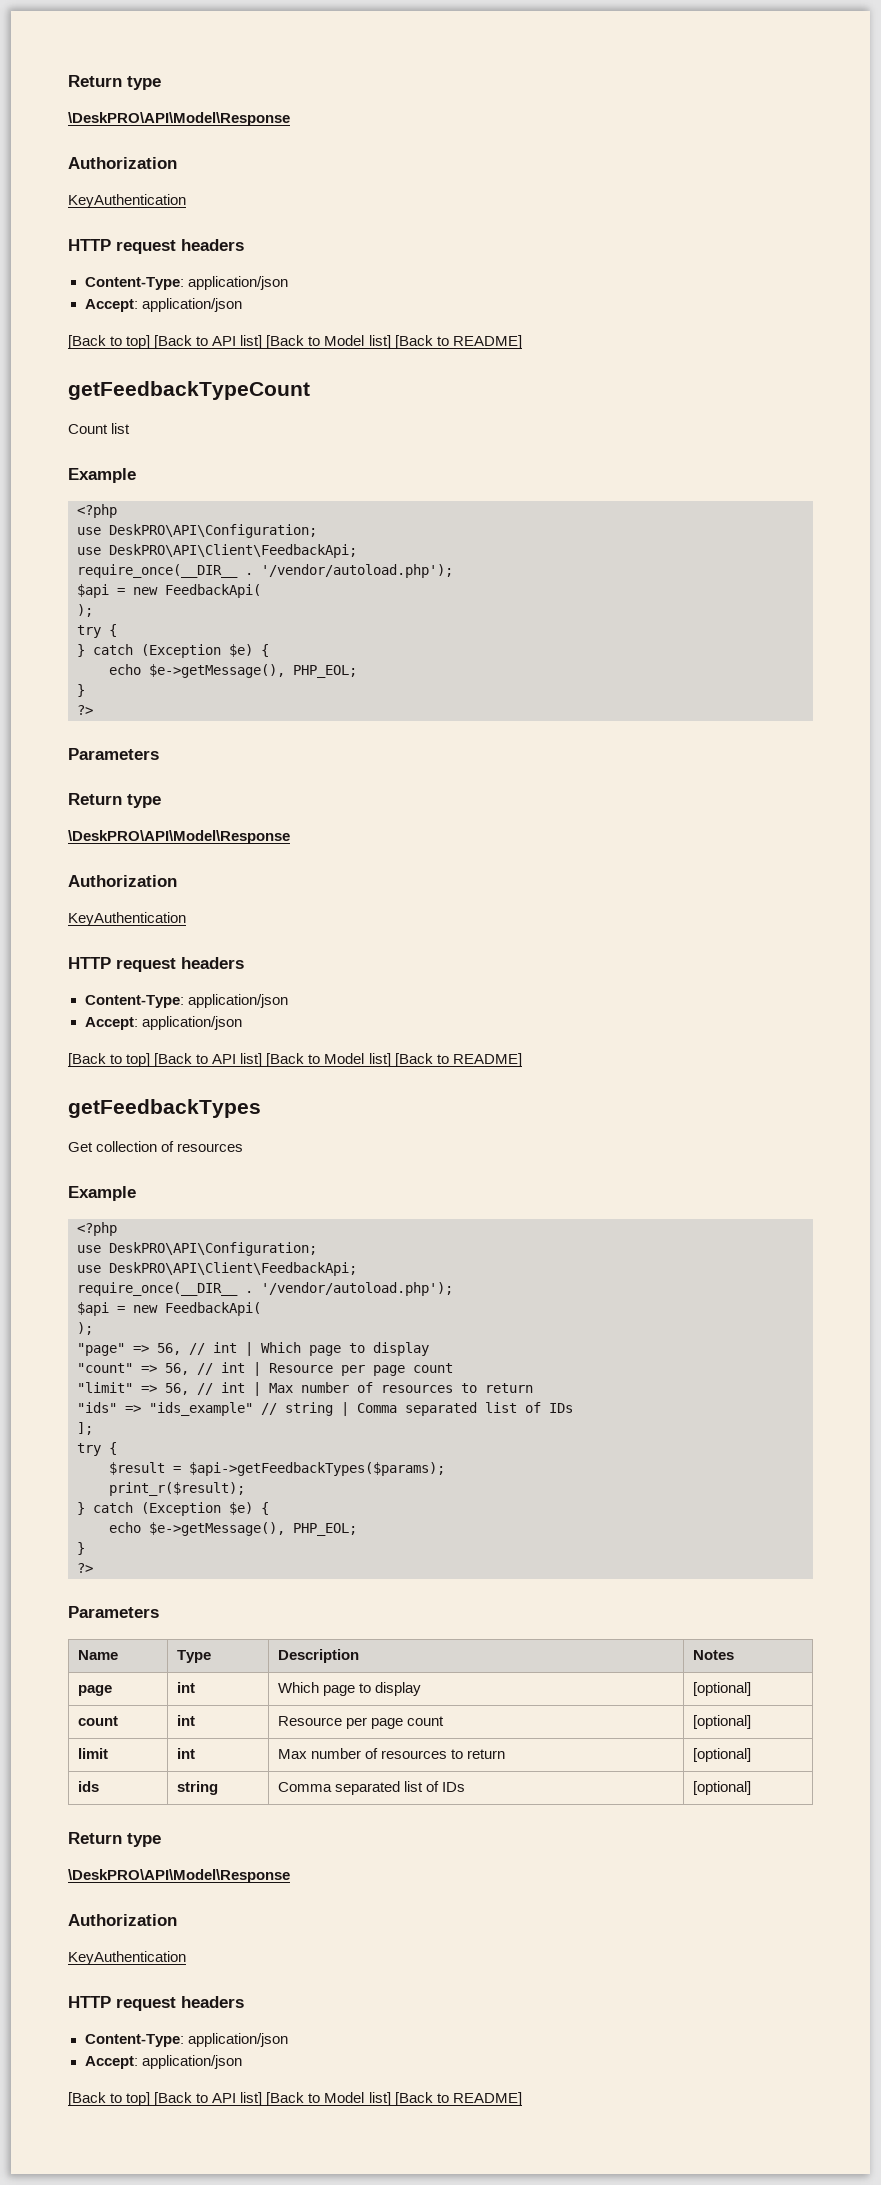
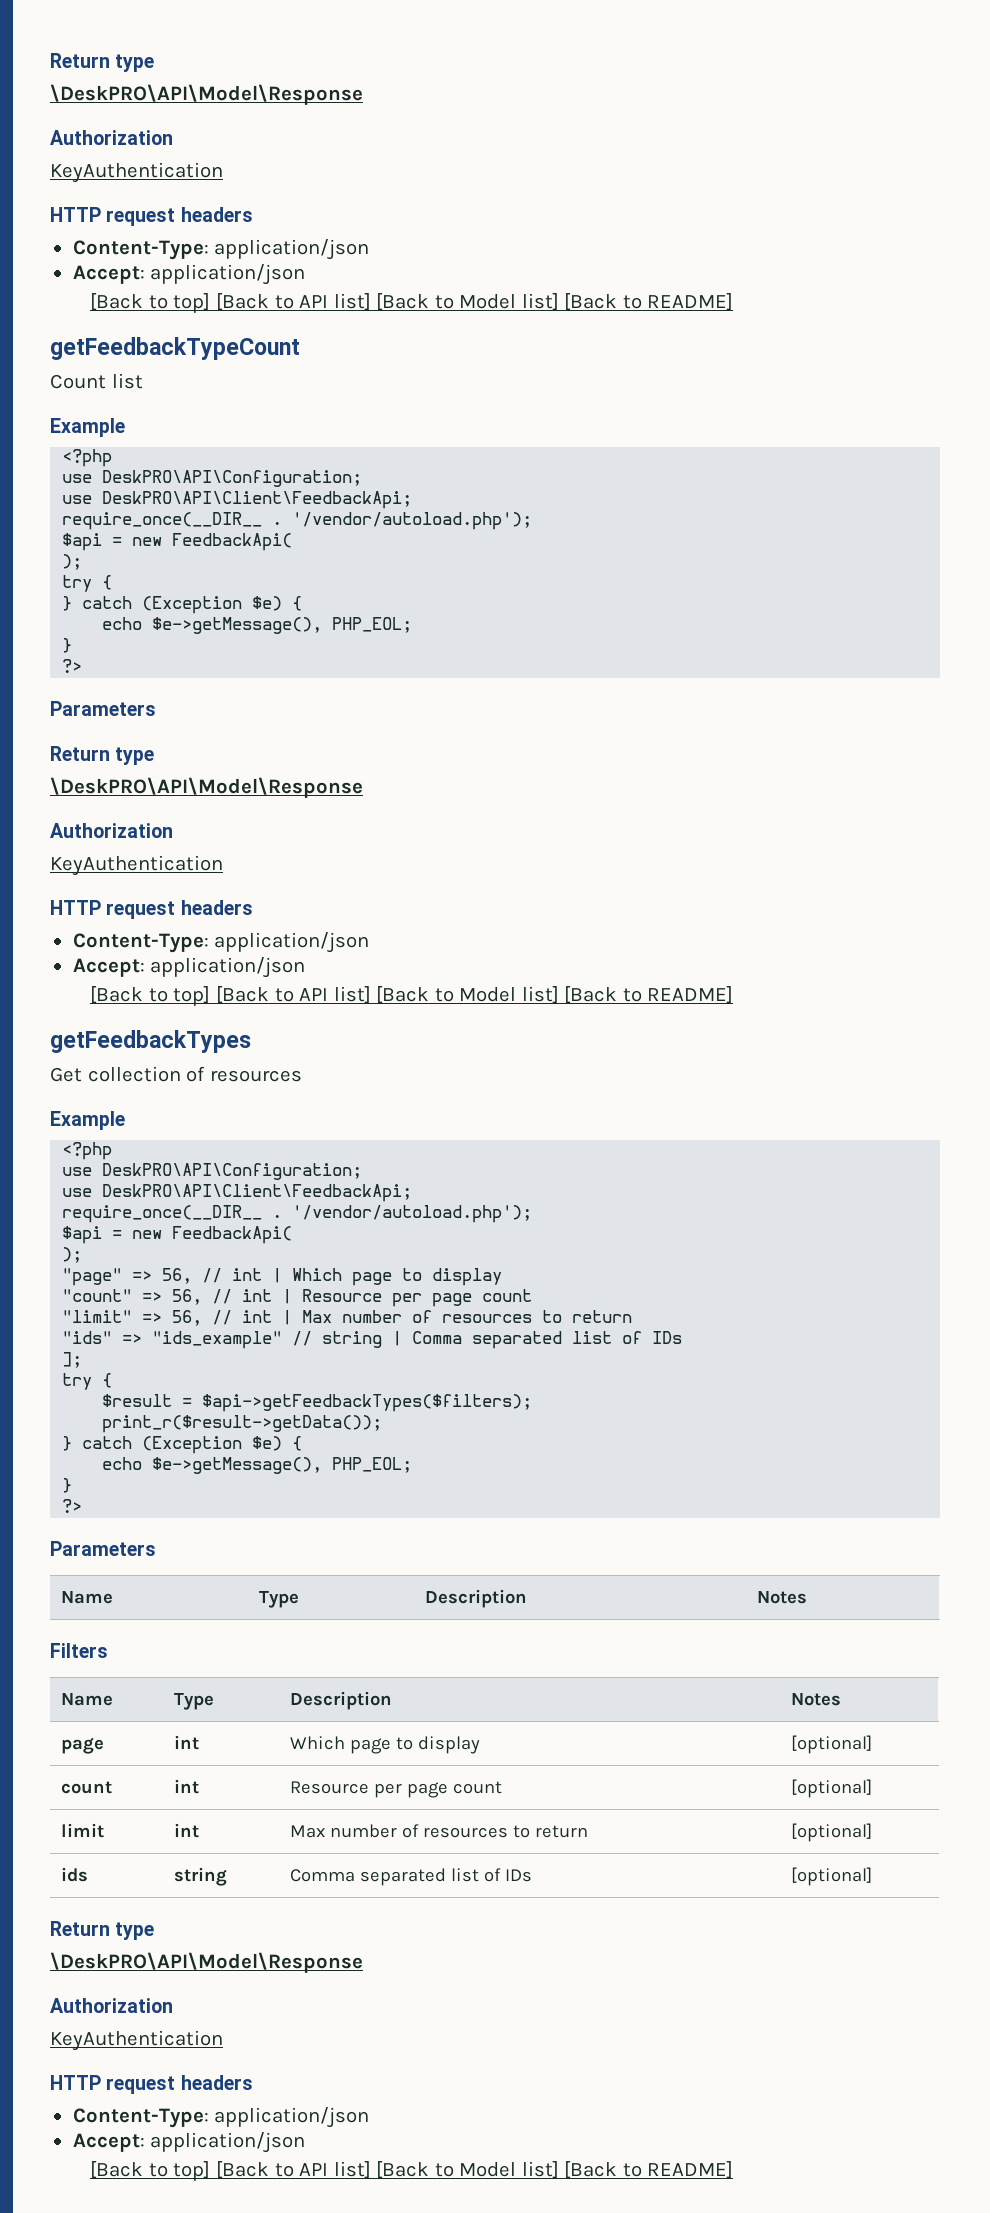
[189,1462,445,1476] [109,1482,245,1496] $api->getFeedbackTypes($params); // print_r($result); -> [202,1394,533,1412] [102,1415,383,1433] $api->getFeedbackTypes($filters); // print_r($result->getData());
(735, 1655) none -> [50,1643,108,1658] [60,1693,113,1706] [173,1693,214,1710] [289,1691,392,1710] [790,1693,841,1706] // Filters // Name | Type | Description | Notes

